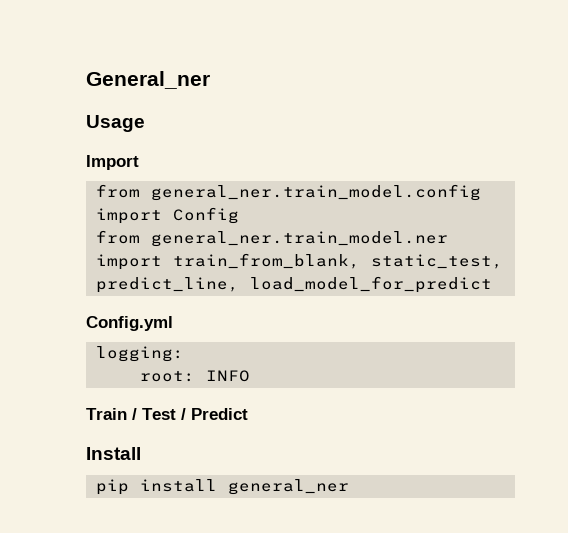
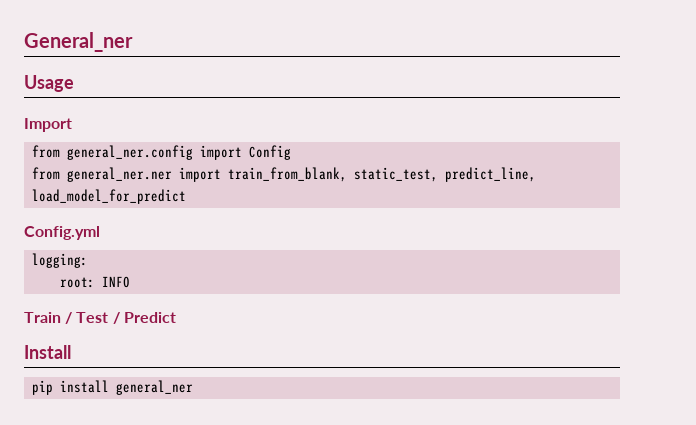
[150,184,481,201] general_ner.train_model.config -> [67,145,194,160] general_ner.config
[150,231,448,247] general_ner.train_model.ner -> [67,167,173,182] general_ner.ner

